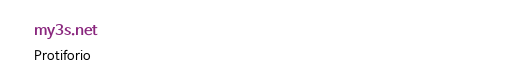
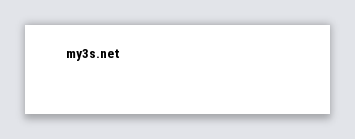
[34,49,91,61] // Protiforio -> (120, 55) none

